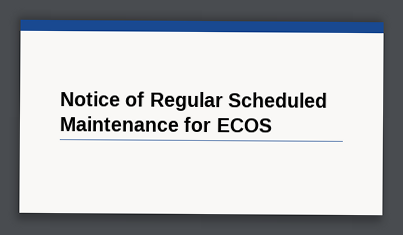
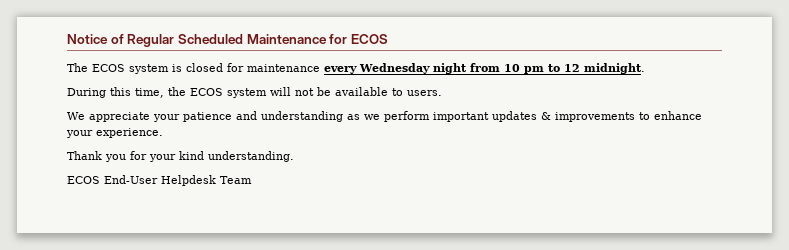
(272, 125) none -> [67,63,645,74] [67,87,442,98] [67,111,702,122] [66,128,163,138] [67,151,294,162] [67,175,252,186] // The ECOS system is closed for maintenance every Wednesday night from 10 pm to 12 midnight. // During this time, the ECOS system will not be available to users. // We appreciate your patience and understanding as we perform important updates & improvements to enhance your experience. // Thank you for your kind understanding. // ECOS End-User Helpdesk Team

